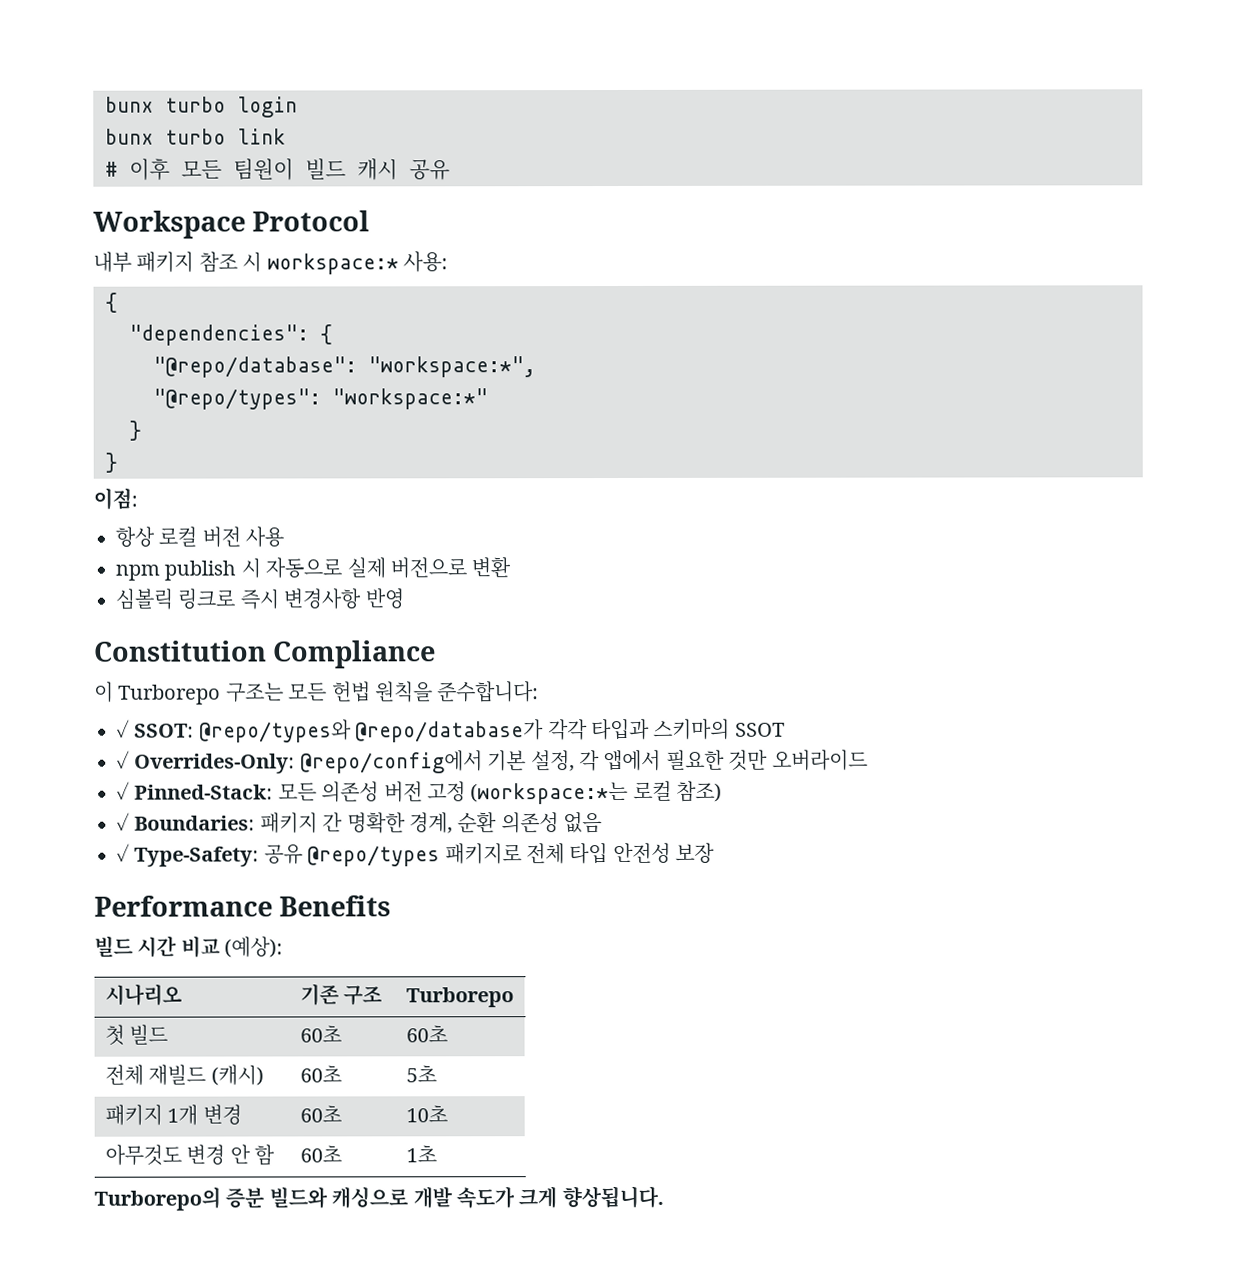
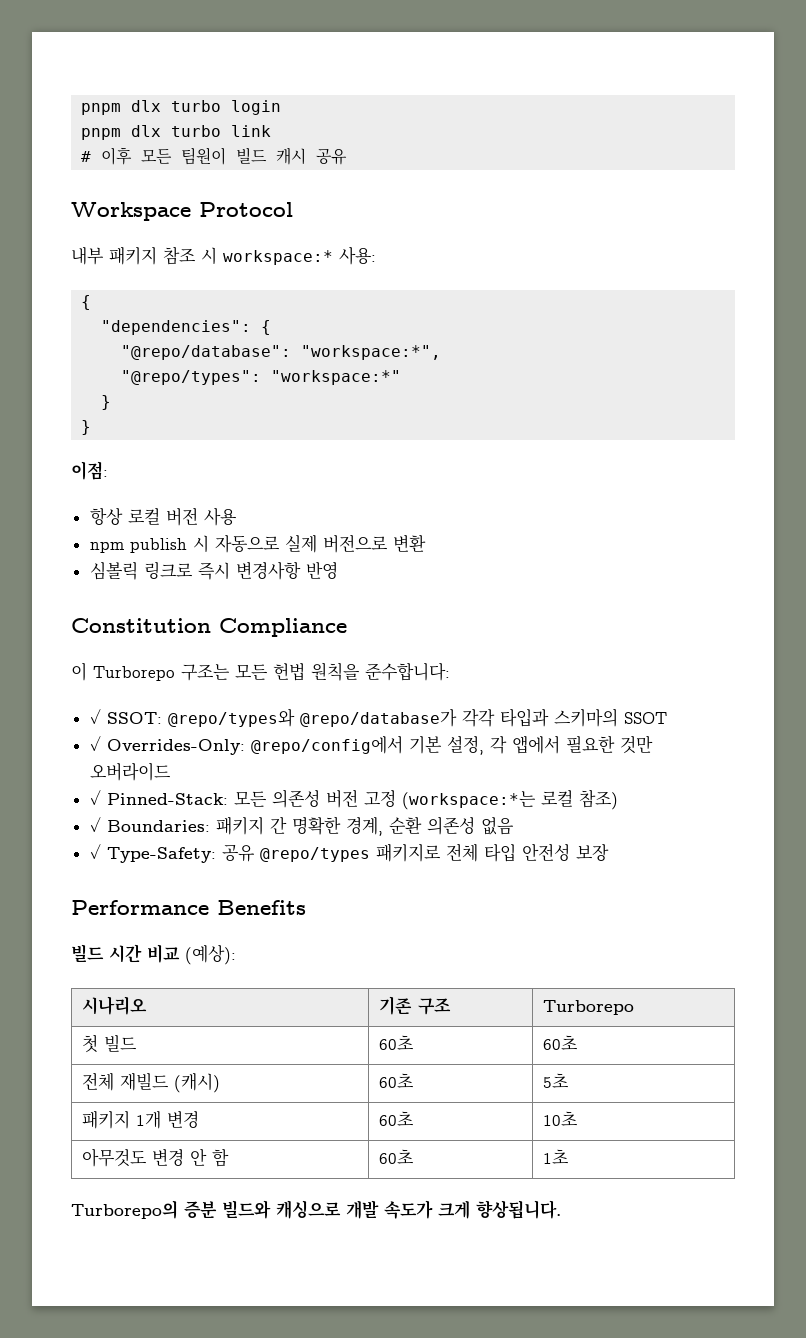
[105,96,154,113] bunx -> [81,100,162,115] pnpm dlx
[105,128,154,145] bunx -> [81,125,162,140] pnpm dlx

